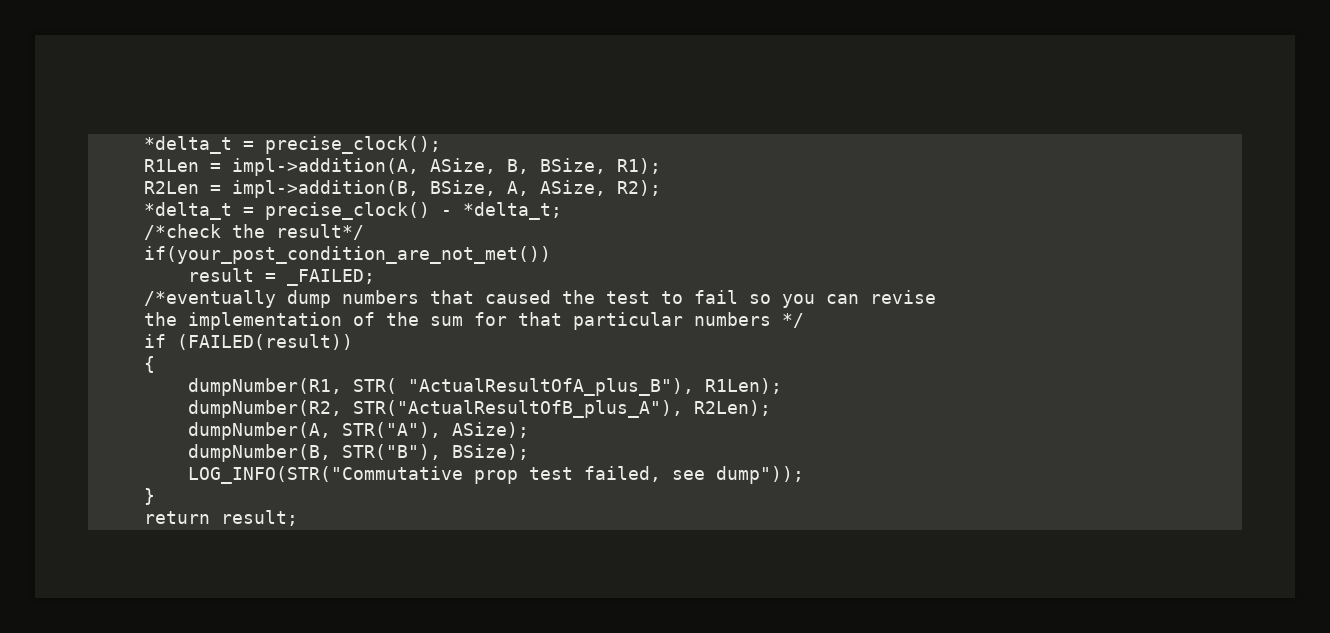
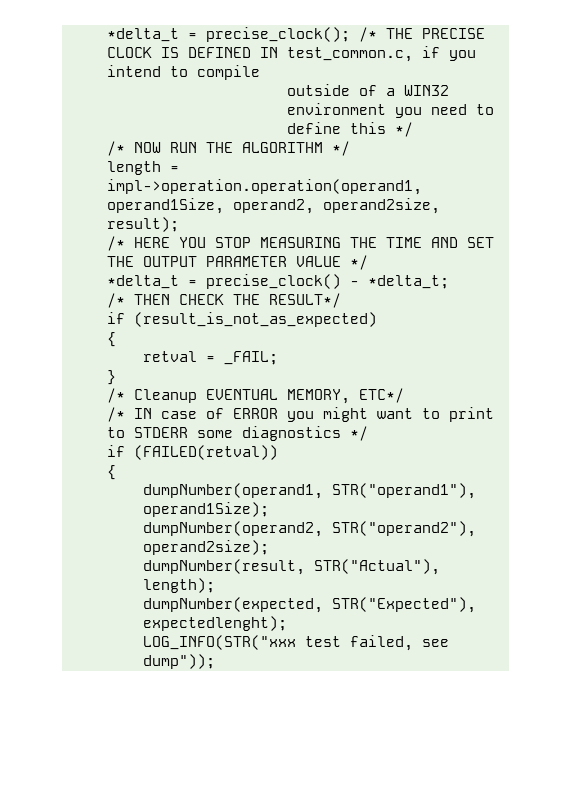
[144,158,661,176] [144,180,661,198] // R1Len = impl->addition(A, ASize, B, BSize, R1); // R2Len = impl->addition(B, BSize, A, ASize, R2); -> [359,27,486,42] [107,46,477,62] [107,65,261,80] [287,84,450,96] [287,103,495,118] [287,122,414,137] [107,141,351,156] [107,161,180,175] [107,179,423,195] [107,198,441,214] [107,217,180,232] [107,236,495,251] [107,255,369,270] /* THE PRECISE CLOCK IS DEFINED IN test_common.c, if you intend to compile // outside of a WIN32 environment you need to define this */ // /* NOW RUN THE ALGORITHM */ // length = impl->operation.operation(operand1, operand1Size, operand2, operand2size, result); // /* HERE YOU STOP MEASURING THE TIME AND SET THE OUTPUT PARAMETER VALUE */
[144,224,364,240] [144,246,551,264] [188,268,375,286] [144,290,936,308] [144,312,771,330] /*check the result*/ // if(your_post_condition_are_not_met()) // result = _FAILED; // /*eventually dump numbers that caused the test to fail so you can revise // the implementation of the sum for that particular numbers -> [107,293,342,308] [107,312,378,327] [107,332,117,347] [143,351,279,365] [107,370,117,385] [107,388,405,404] [107,407,495,422] [107,426,342,441] /* THEN CHECK THE RESULT*/ // if (result_is_not_as_expected) // { // retval = _FAIL; // } // /* Cleanup EVENTUAL MEMORY, ETC*/ // /* IN case of ERROR you might want to print to STDERR some diagnostics
[177,334,353,350] [144,356,155,373] [188,378,782,396] [188,400,771,418] [188,422,529,440] [188,444,529,462] [188,466,518,484] (FAILED(result)) // { // dumpNumber(R1, STR( "ActualResultOfA_plus_B"), R1Len); // dumpNumber(R2, STR("ActualResultOfB_plus_A"), R2Len); // dumpNumber(A, STR("A"), ASize); // dumpNumber(B, STR("B"), BSize); // LOG_INFO(STR("Commutative prop -> [134,445,279,460] [107,465,117,480] [143,483,477,499] [143,502,270,517] [143,521,477,537] [143,540,270,555] [143,559,441,575] [143,578,216,593] [143,597,477,613] [143,616,288,631] [143,635,297,650] (FAILED(retval)) // { // dumpNumber(operand1, STR("operand1"), operand1Size); // dumpNumber(operand2, STR("operand2"), operand2size); // dumpNumber(result, STR("Actual"), length); // dumpNumber(expected, STR("Expected"), expectedlenght); // LOG_INFO(STR("xxx
[144,488,155,505] [144,510,298,526] // } // return result; -> (216, 661) none

